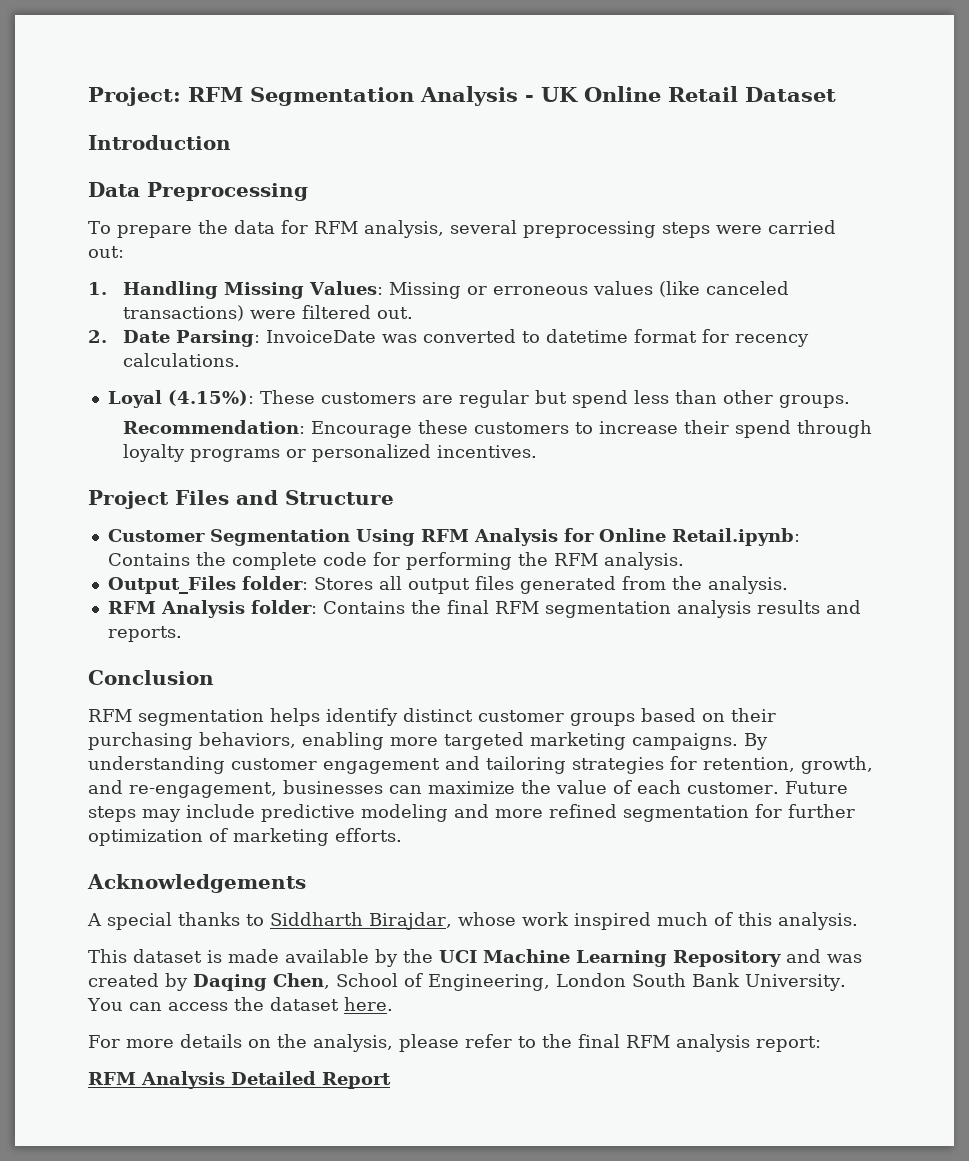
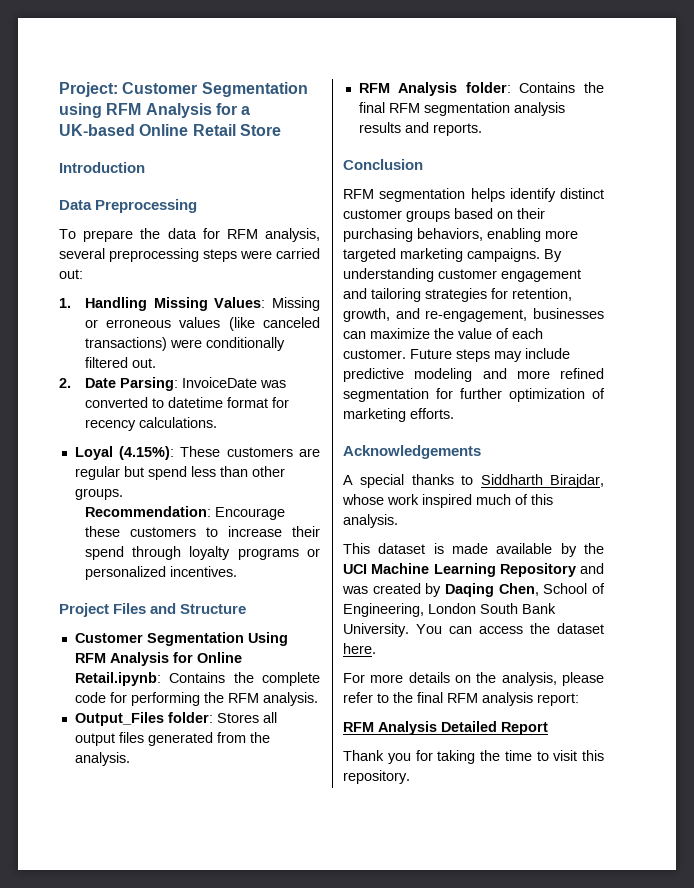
[188,86,578,106] RFM Segmentation Analysis - UK -> [122,82,308,97] [59,103,251,118] [59,124,135,136] Customer Segmentation using RFM Analysis for a UK-based
[745,87,836,102] Dataset -> [239,124,281,136] Store
(296, 314) none -> [205,337,285,351] conditionally
(391, 1080) none -> [343,750,604,764] [343,770,410,784] // Thank you for taking the time to visit this repository.

